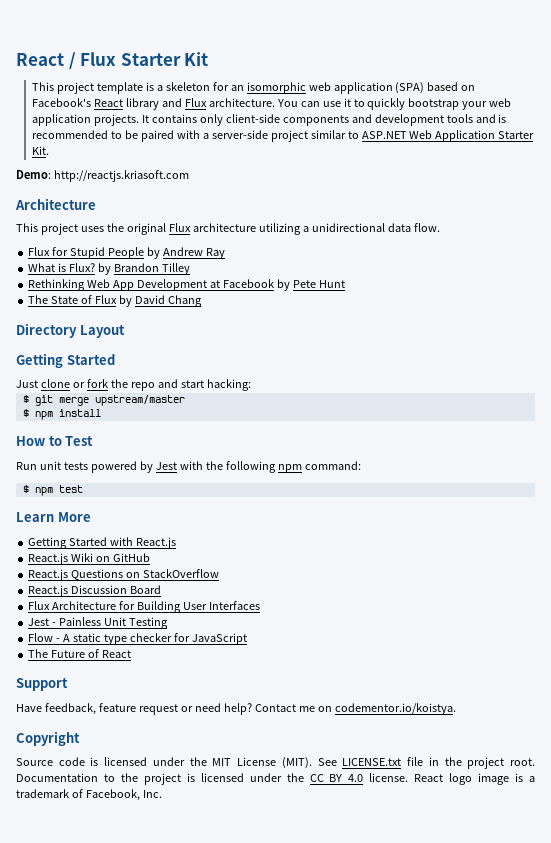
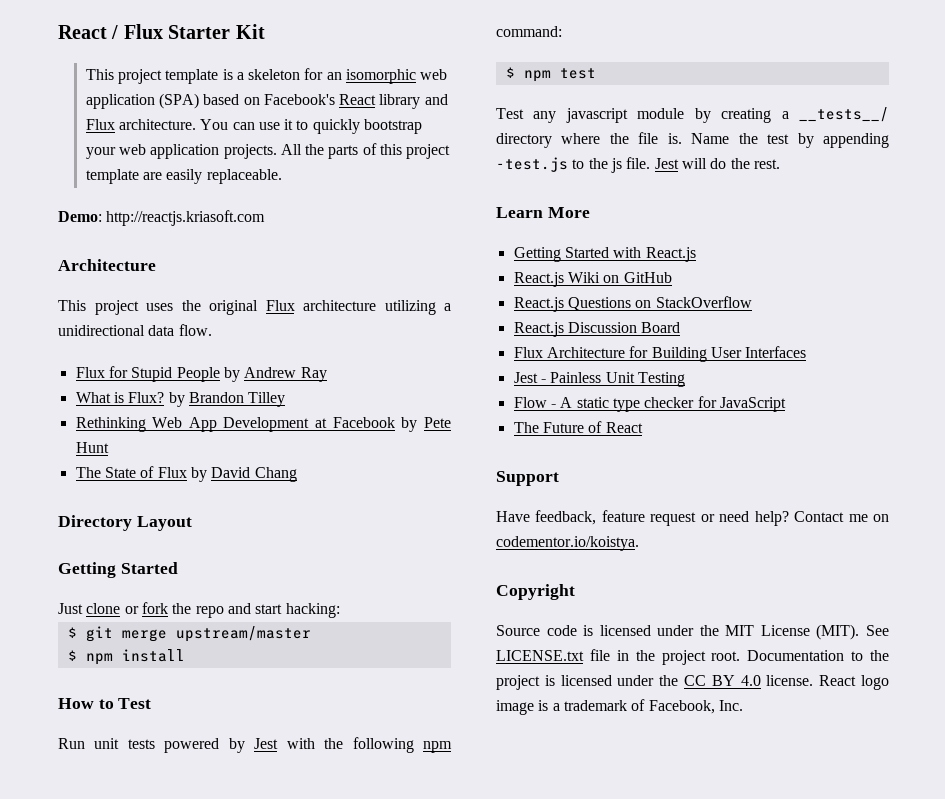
[141,114,507,126] [31,130,535,142] [31,146,49,155] It contains only client-side components and development tools and is recommended to be paired with a server-side project similar to ASP.NET Web Application Starter Kit. -> [280,143,451,159] [85,169,282,184] All the parts of this project template are easily replaceable.
(83, 489) none -> [496,107,889,123] [496,132,890,148] [496,157,780,173] // Test any javascript module by creating a __tests__/ directory where the file is. Name the test by appending -test.js to the js file. Jest will do the rest.

